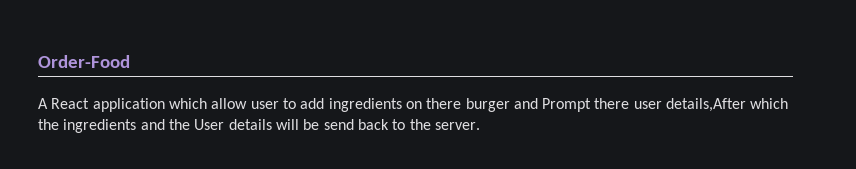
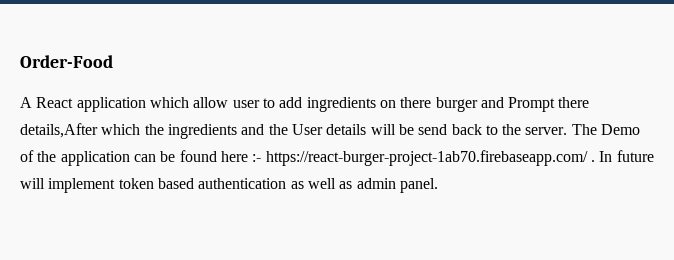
[633,101,662,109] user -> (590, 102) none
(480, 126) none -> [571,124,641,135] [20,150,654,166] [20,178,438,193] The Demo of the application can be found here :- https://react-burger-project-1ab70.firebaseapp.com/ . In future will implement token based authentication as well as admin panel.

